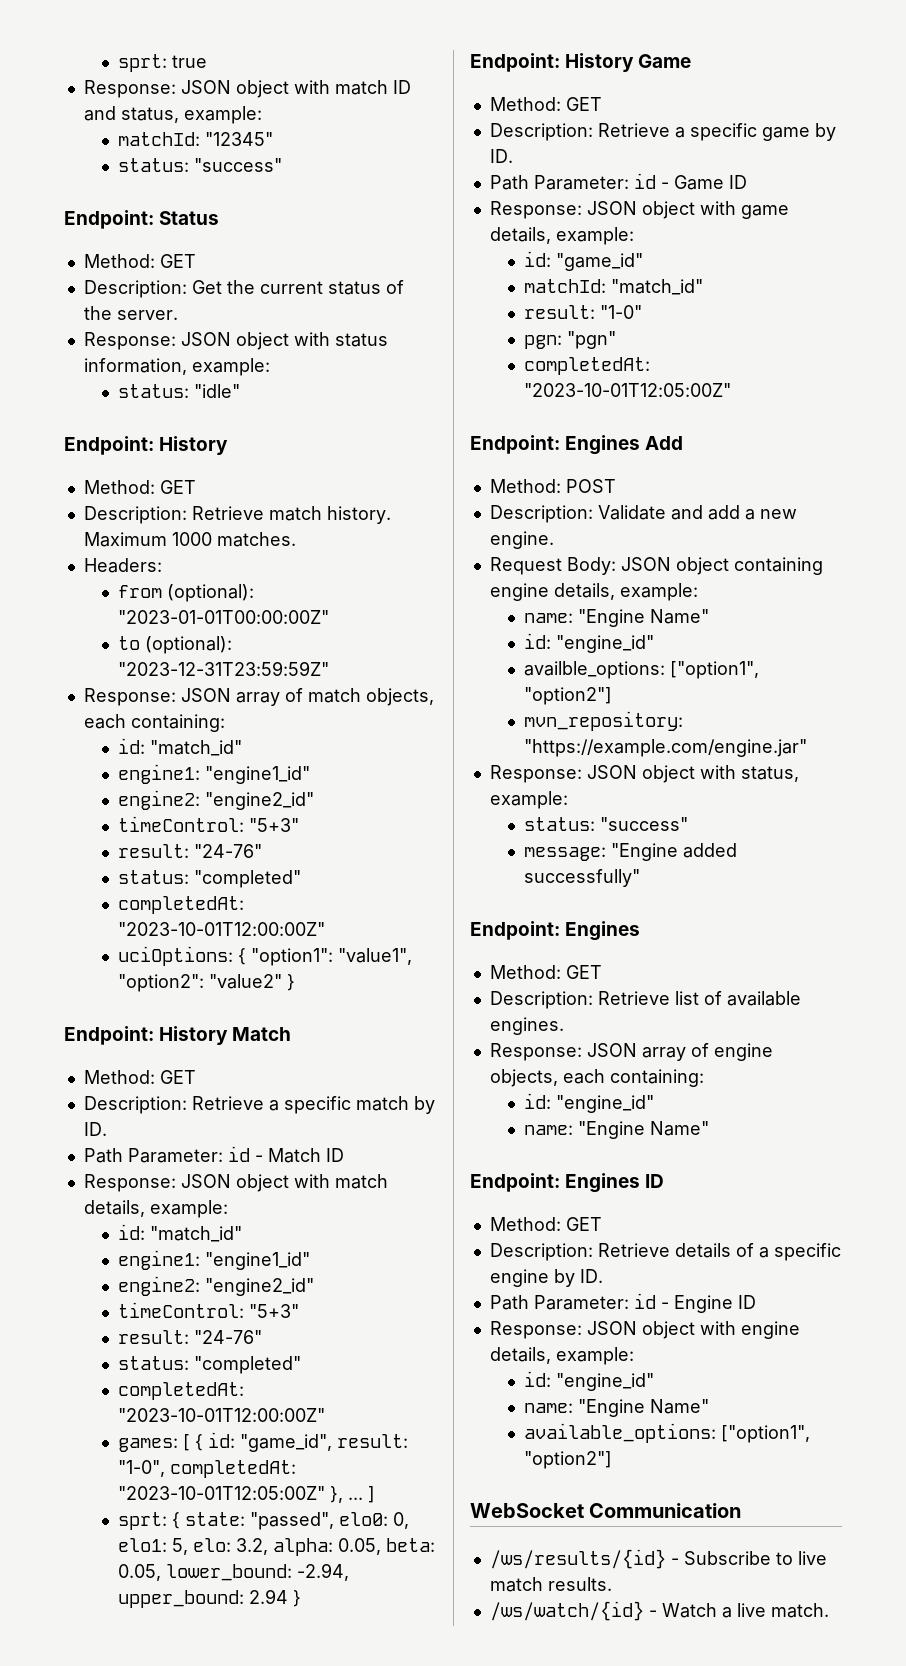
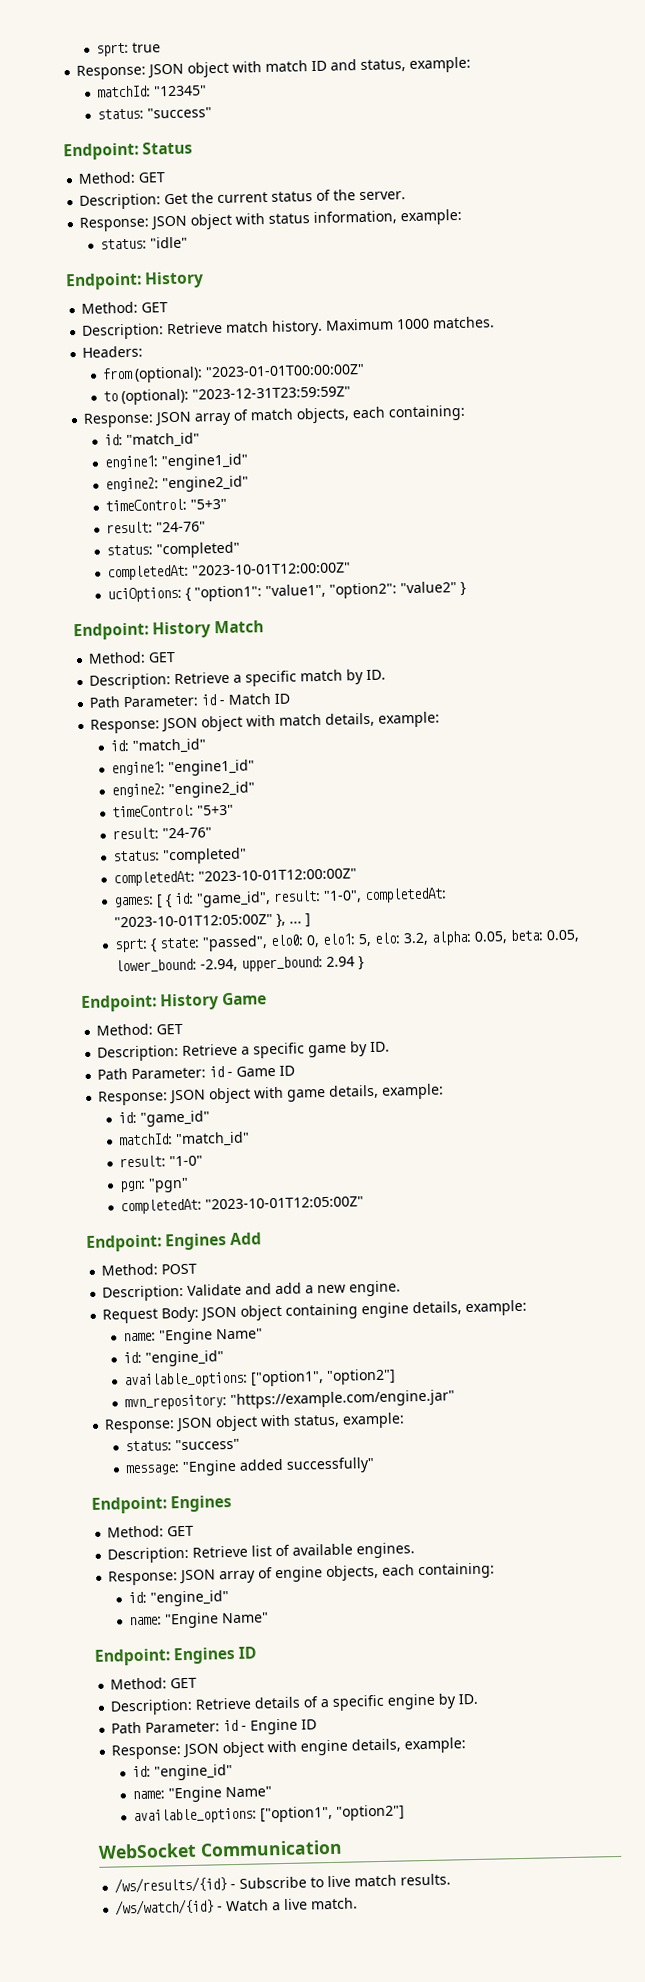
[524,661,666,679] availble_options: -> [123,1371,249,1389] available_options:

